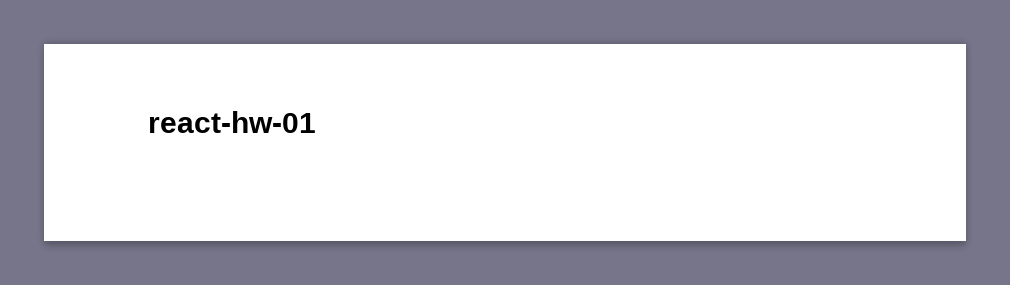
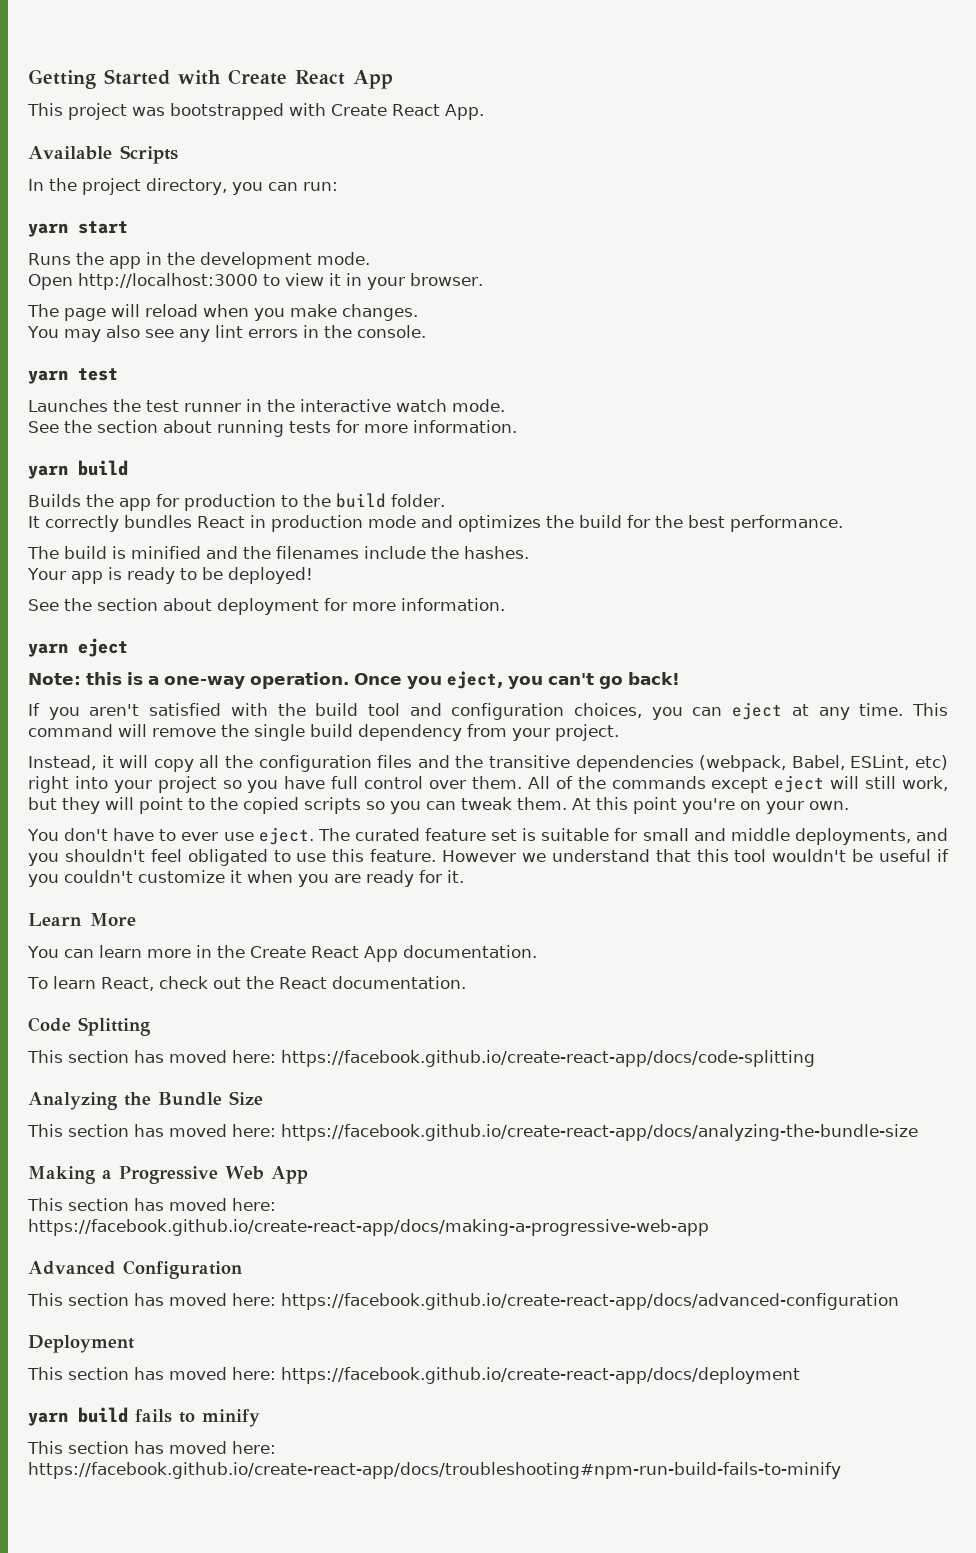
[148,111,316,133] react-hw-01 -> [28,69,393,89] [27,103,484,120] [28,145,178,164] [28,178,338,195] [28,221,128,237] [28,252,370,269] [28,273,483,290] [27,304,418,321] [27,325,426,342] [28,368,118,384] [28,399,505,412] [28,420,517,437] [28,460,128,479] [28,493,445,511] [28,515,843,532] [27,546,529,559] [27,567,313,584] [28,598,505,615] [28,638,128,657] [28,671,680,689] [28,702,949,720] [28,724,619,741] [28,755,949,772] [28,775,949,793] [28,797,849,814] [27,827,948,845] [28,849,949,866] [28,870,464,887] [28,913,136,926] [27,945,537,962] [27,976,466,991] [28,1017,150,1036] [27,1050,815,1067] [28,1091,263,1110] [27,1124,918,1141] [28,1166,308,1184] [27,1198,276,1211] [28,1219,709,1236] [28,1260,242,1279] [27,1293,899,1310] [28,1335,134,1353] [27,1367,800,1384] [28,1407,260,1427] [27,1441,276,1454] [28,1462,841,1479] Getting Started with Create React App // This project was bootstrapped with Create React App. // Available Scripts // In the project directory, you can run: // yarn start // Runs the app in the development mode. // Open http://localhost:3000 to view it in your browser. // The page will reload when you make changes. // You may also see any lint errors in the console. // yarn test // Launches the test runner in the interactive watch mode. // See the section about running tests for more information. // yarn build // Builds the app for production to the build folder. // It correctly bundles React in production mode and optimizes the build for the best performance. // The build is minified and the filenames include the hashes. // Your app is ready to be deployed! // See the section about deployment for more information. // yarn eject // Note: this is a one-way operation. Once you eject, you can't go back! // If you aren't satisfied with the build tool and configuration choices, you can eject at any time. This command will remove the single build dependency from your project. // Instead, it will copy all the configuration files and the transitive dependencies (webpack, Babel, ESLint, etc) right into your project so you have full control over them. All of the commands except eject will still work, but they will point to the copied scripts so you can tweak them. At this point you're on your own. // You don't have to ever use eject. The curated feature set is suitable for small and middle deployments, and you shouldn't feel obligated to use this feature. However we understand that this tool wouldn't be useful if you couldn't customize it when you are ready for it. // Learn More // You can learn more in the Create React App documentation. // To learn React, check out the React documentation. // Code Splitting // This section has moved here: https://facebook.github.io/create-react-app/docs/code-splitting // Analyzing the Bundle Size // This section has moved here: https://facebook.github.io/create-react-app/docs/analyzing-the-bundle-size // Making a Progressive Web App // This section has moved here: https://facebook.github.io/create-react-app/docs/making-a-progressive-web-app // Advanced Configuration // This section has moved here: https://facebook.github.io/create-react-app/docs/advanced-configuration // Deployment // This section has moved here: https://facebook.github.io/create-react-app/docs/deployment // yarn build fails to minify // This section has moved here: https://facebook.github.io/create-react-app/docs/troubleshooting#npm-run-build-fails-to-minify

